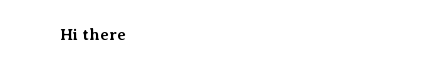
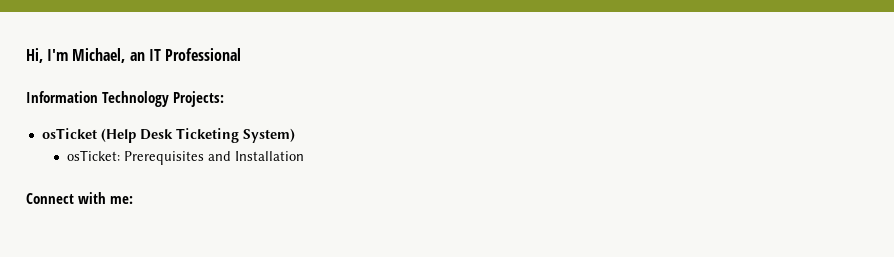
[60,28,127,40] Hi there -> [26,48,241,63] [26,91,224,107] [41,128,295,143] [67,150,305,165] [26,192,133,204] Hi, I'm Michael, an IT Professional // Information Technology Projects: // osTicket (Help Desk Ticketing System) // osTicket: Prerequisites and Installation // Connect with me:

